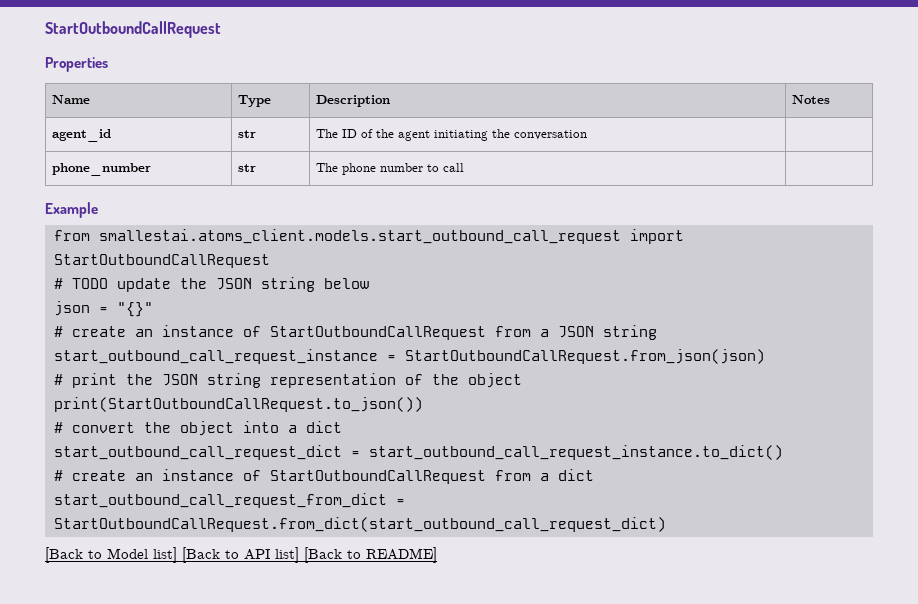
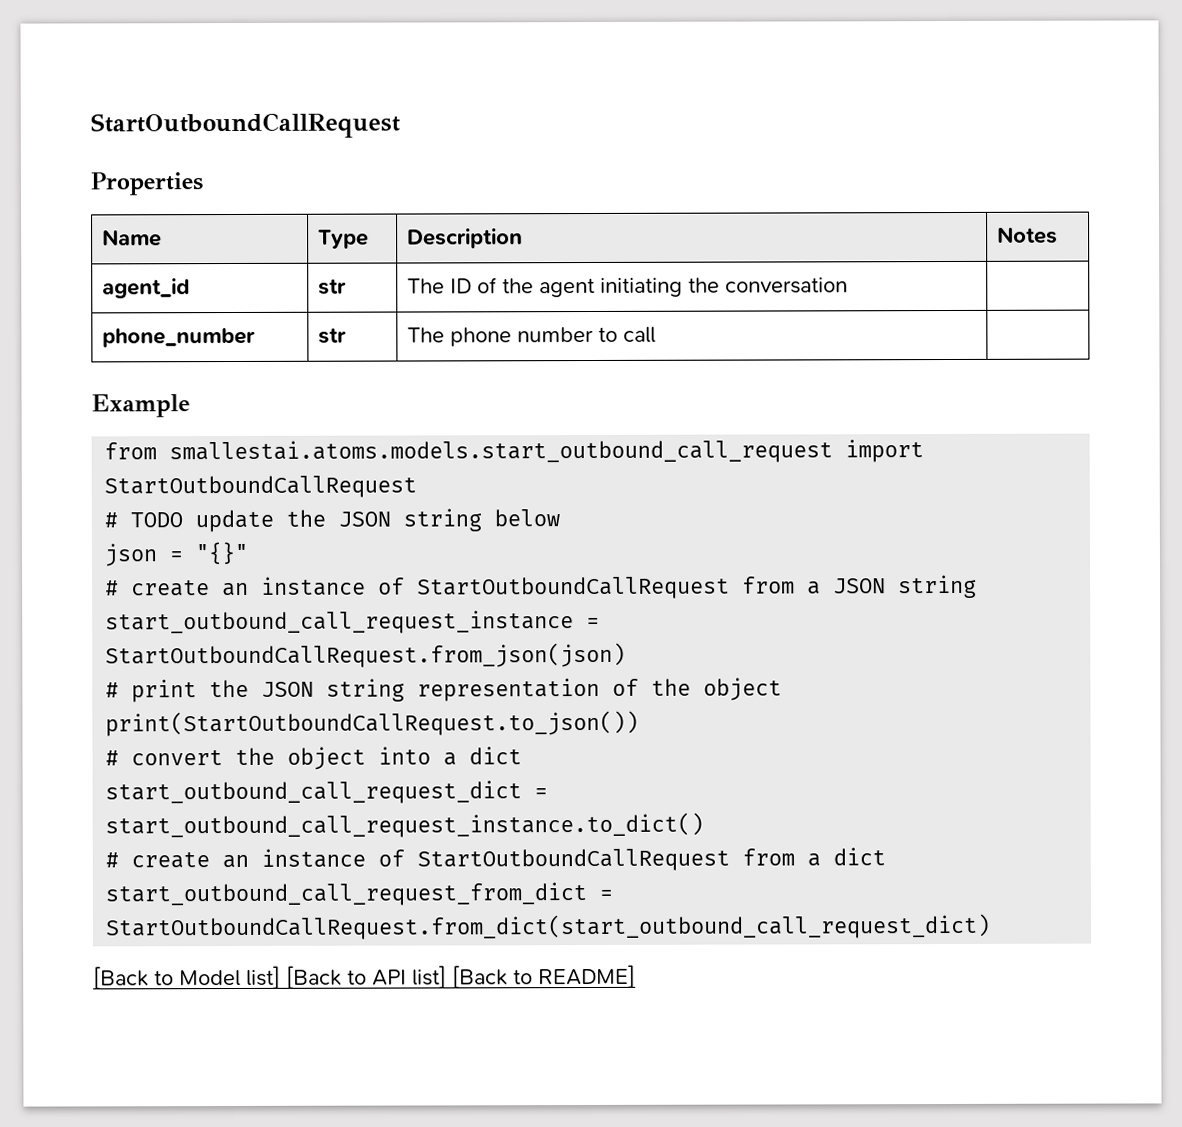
[98,229,621,244] smallestai.atoms_client.models.start_outbound_call_request -> [169,439,834,465] smallestai.atoms.models.start_outbound_call_request

